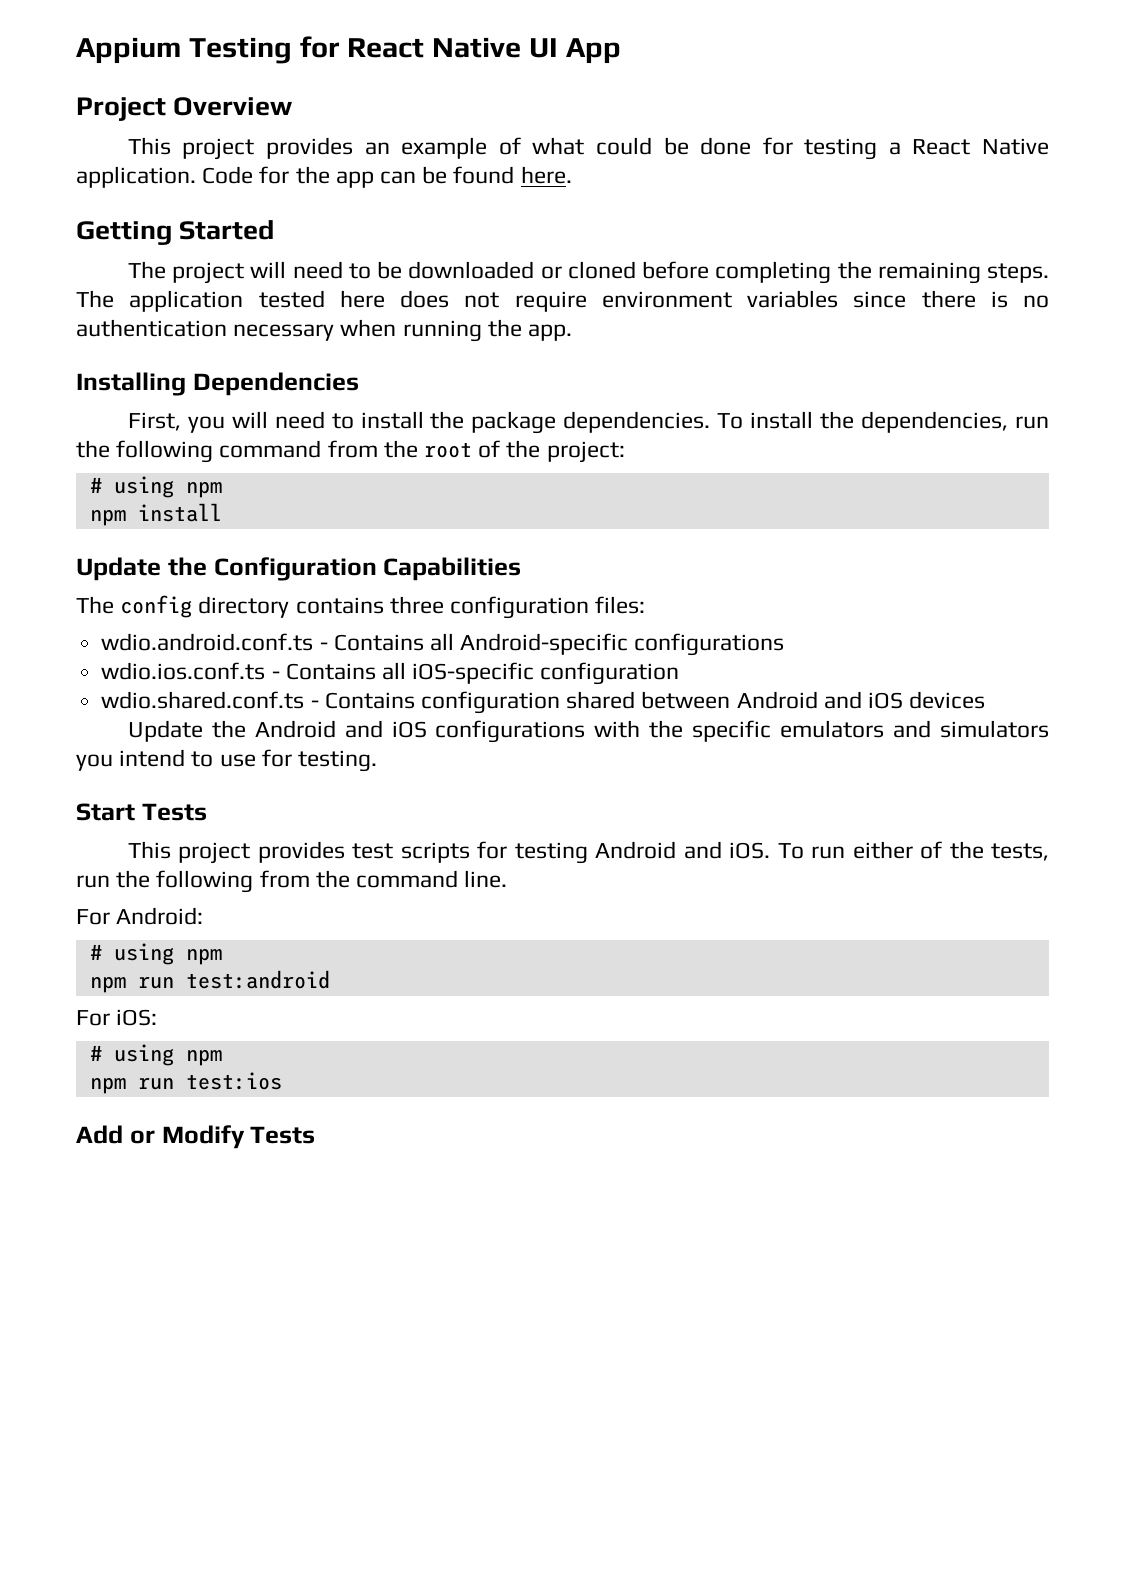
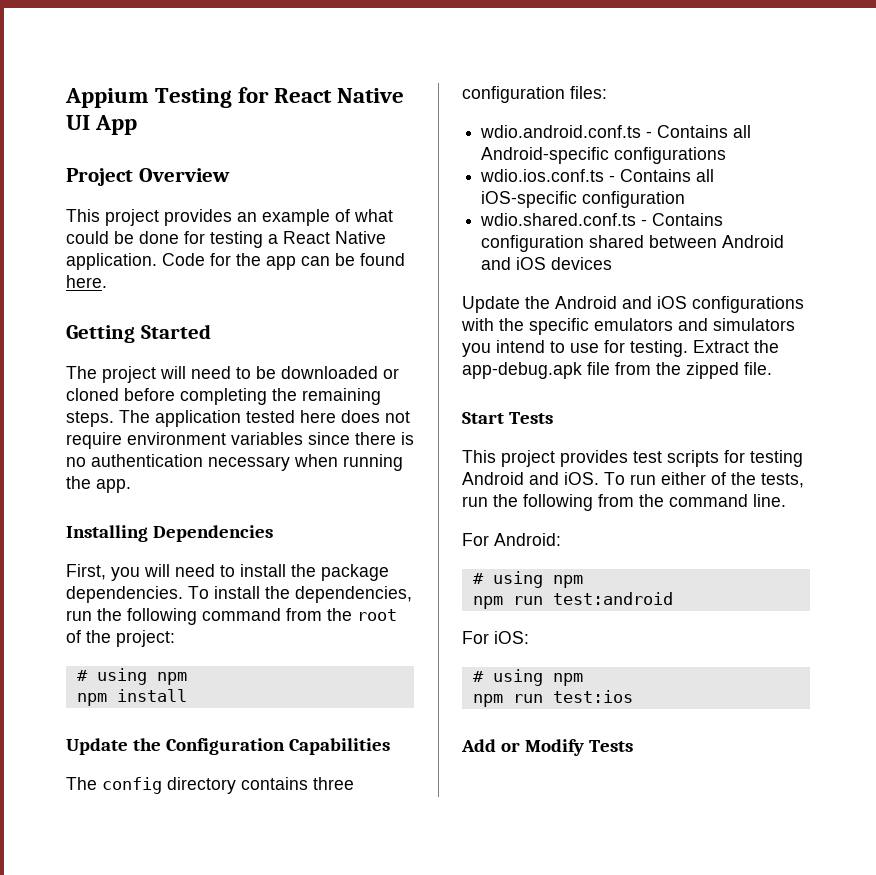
(378, 761) none -> [693,340,779,353] [462,362,772,379] Extract the app-debug.apk file from the zipped file.

